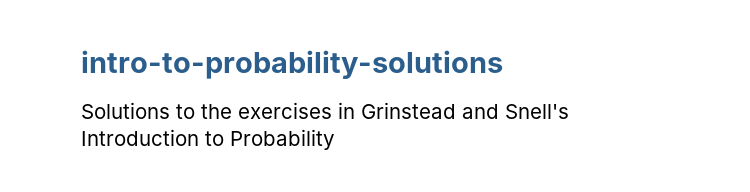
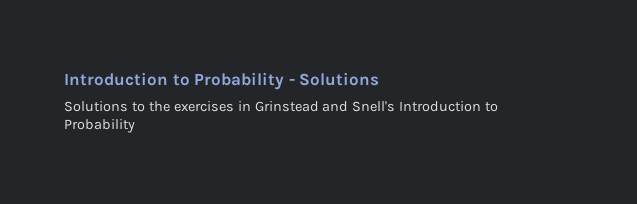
[81,50,503,79] intro-to-probability-solutions -> [64,72,380,90] Introduction to Probability - Solutions

